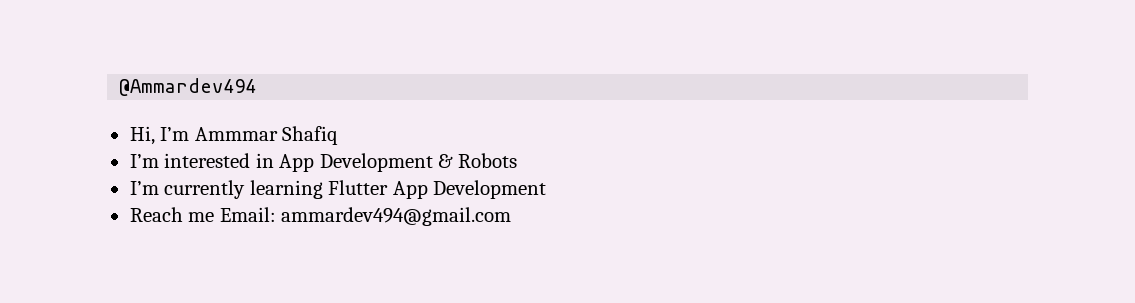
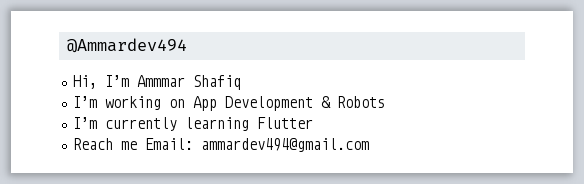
[164,153,274,168] interested in -> [104,96,185,110] working on
[392,180,547,199] App Development -> (313, 123) none

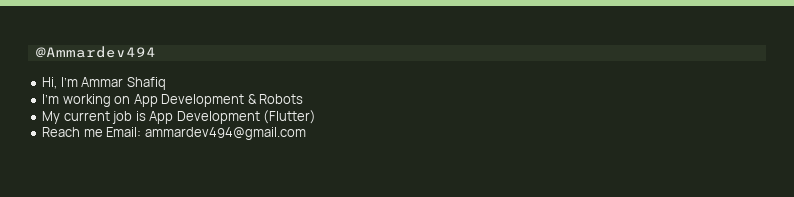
[136,75,185,87] Ammmar -> [81,77,124,87] Ammar
[72,117,313,131] I’m currently learning Flutter -> [42,110,317,124] My current job is App Development (Flutter)

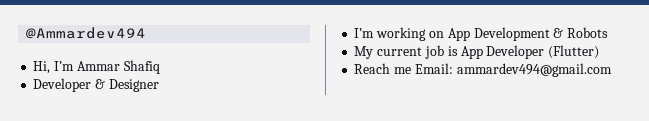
(166, 83) none -> [33,78,159,92] // Developer & Designer
[176,111,260,124] Development -> [486,45,545,59] Developer

